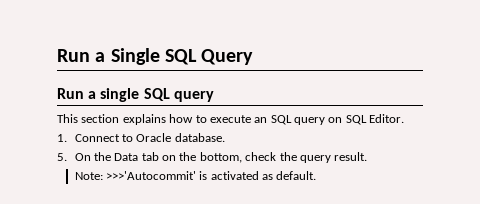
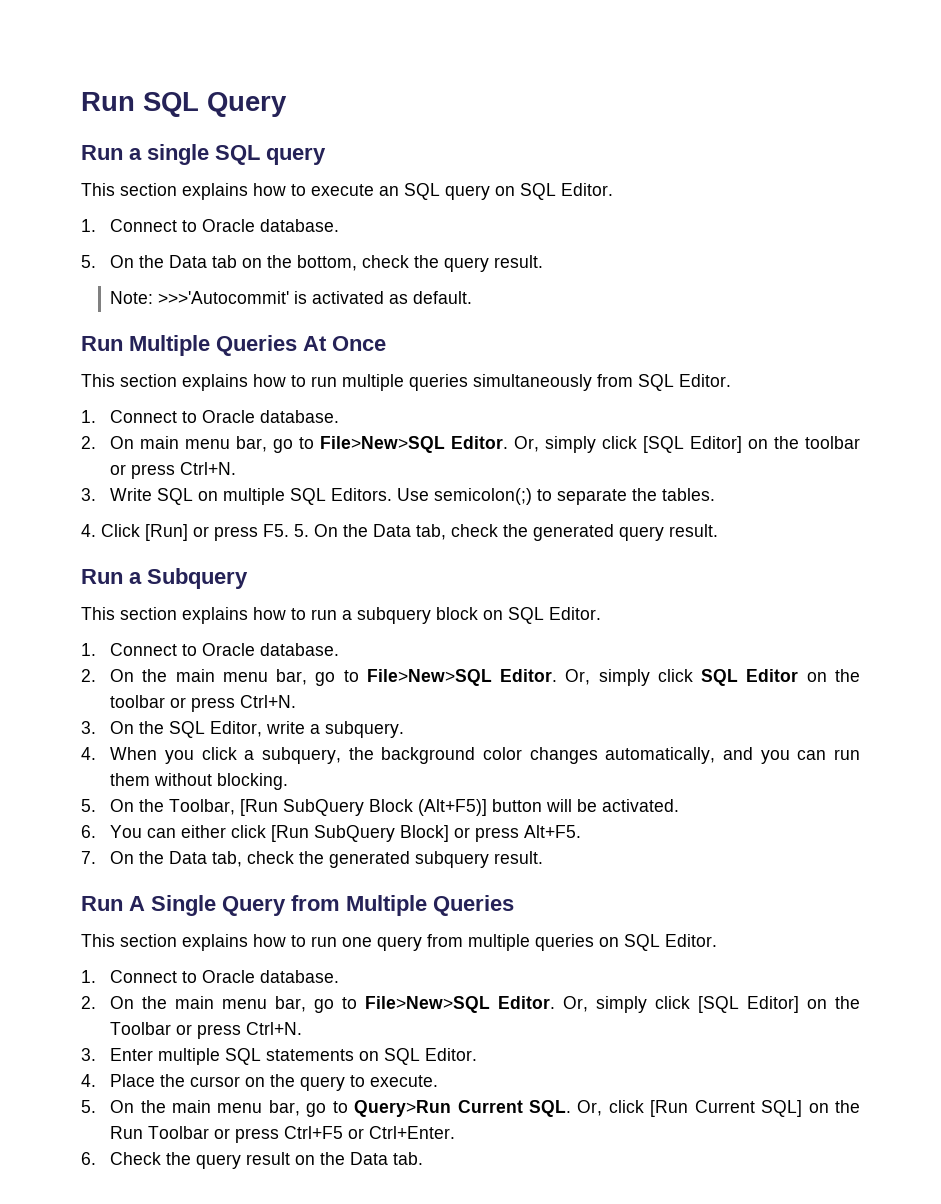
[57,48,160,65] Run a Single -> [81,92,135,111] Run
(317, 175) none -> [81,335,386,356] [81,374,731,391] [81,410,340,423] [81,436,861,453] [110,462,237,479] [81,488,716,505] [81,524,718,541] [81,568,248,589] [81,607,601,624] [81,643,340,656] [81,669,861,686] [110,695,297,712] [81,721,405,738] [81,747,861,764] [110,773,289,790] [81,799,680,816] [81,825,582,842] [81,851,544,868] [81,895,514,916] [81,934,717,951] [81,970,340,983] [81,996,861,1013] [110,1022,303,1039] [81,1048,478,1065] [81,1074,439,1091] [81,1100,860,1117] [110,1126,456,1143] [81,1152,424,1169] // Run Multiple Queries At Once // This section explains how to run multiple queries simultaneously from SQL Editor. // 1. Connect to Oracle database. // 2. On main menu bar, go to File>New>SQL Editor. Or, simply click [SQL Editor] on the toolbar or press Ctrl+N. // 3. Write SQL on multiple SQL Editors. Use semicolon(;) to separate the tables. // 4. Click [Run] or press F5. 5. On the Data tab, check the generated query result. // Run a Subquery // This section explains how to run a subquery block on SQL Editor. // 1. Connect to Oracle database. // 2. On the main menu bar, go to File>New>SQL Editor. Or, simply click SQL Editor on the toolbar or press Ctrl+N. // 3. On the SQL Editor, write a subquery. // 4. When you click a subquery, the background color changes automatically, and you can run them without blocking. // 5. On the Toolbar, [Run SubQuery Block (Alt+F5)] button will be activated. // 6. You can either click [Run SubQuery Block] or press Alt+F5. // 7. On the Data tab, check the generated subquery result. // Run A Single Query from Multiple Queries // This section explains how to run one query from multiple queries on SQL Editor. // 1. Connect to Oracle database. // 2. On the main menu bar, go to File>New>SQL Editor. Or, simply click [SQL Editor] on the Toolbar or press Ctrl+N. // 3. Enter multiple SQL statements on SQL Editor. // 4. Place the cursor on the query to execute. // 5. On the main menu bar, go to Query>Run Current SQL. Or, click [Run Current SQL] on the Run Toolbar or press Ctrl+F5 or Ctrl+Enter. // 6. Check the query result on the Data tab.

